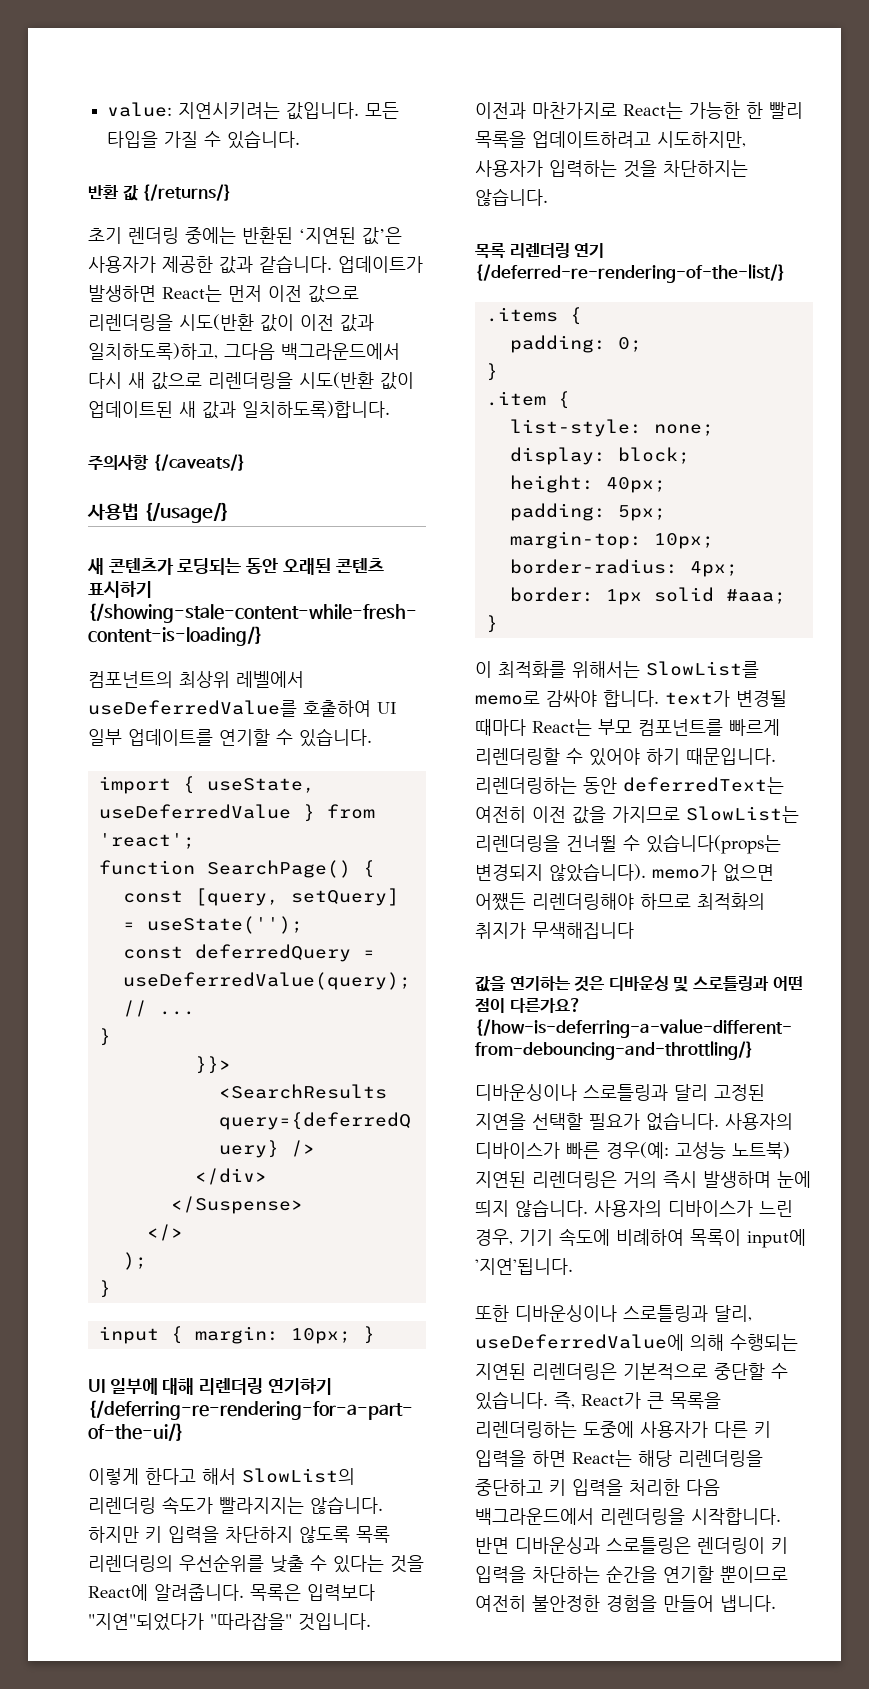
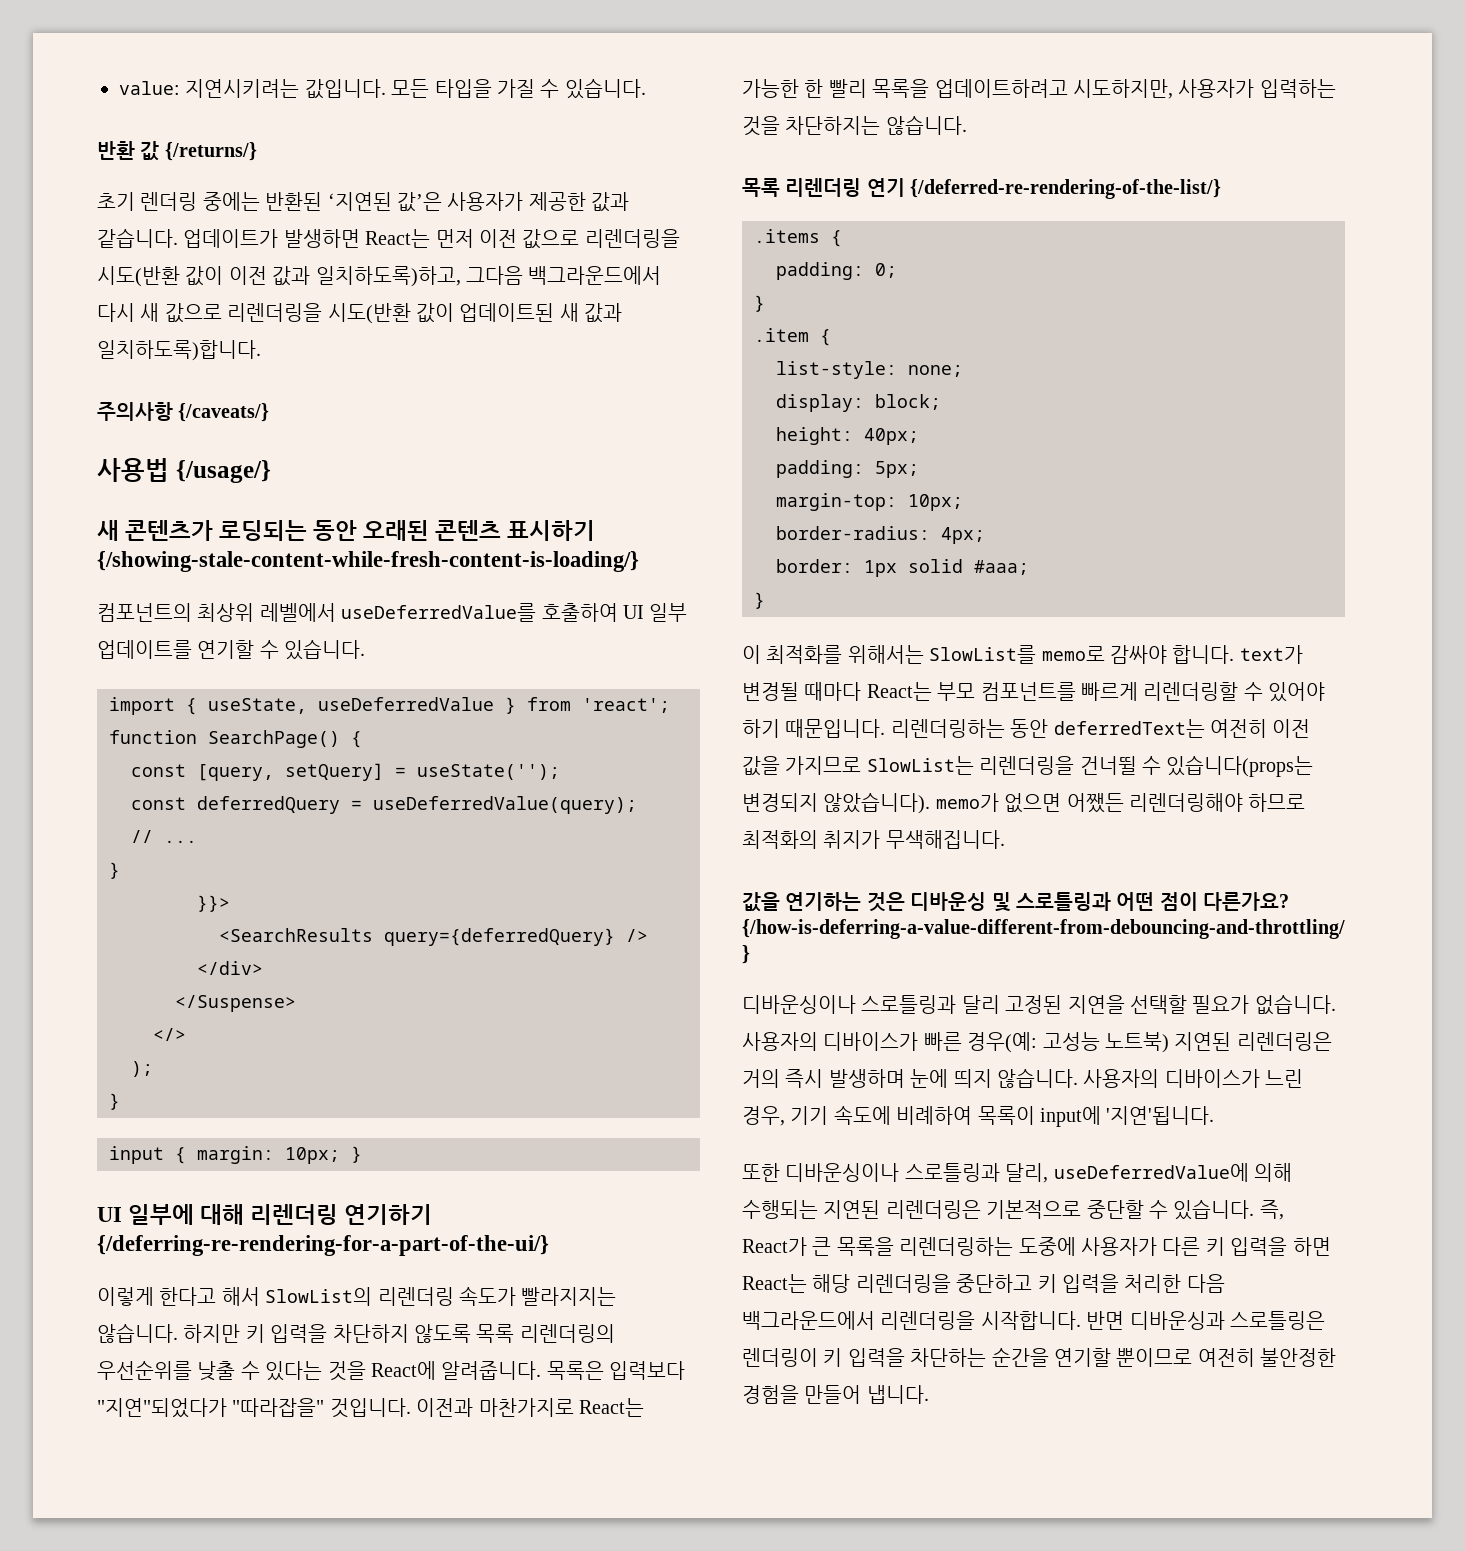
[532,922,634,939] 무색해집니다 -> [885,830,1005,849] 무색해집니다.

